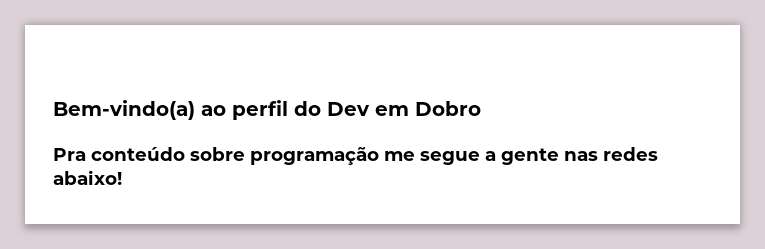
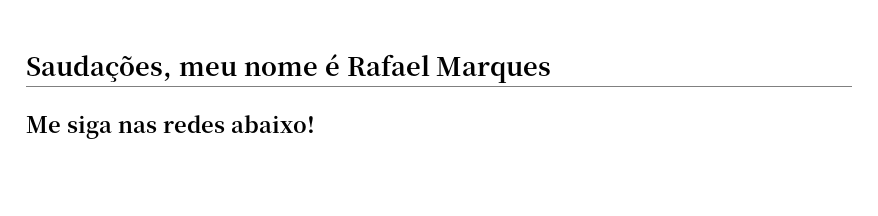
[53,100,481,120] [53,147,559,165] Bem-vindo(a) ao perfil do Dev em Dobro // Pra conteúdo sobre programação me segue a gente -> [26,54,552,83] [26,115,112,139] Saudações, meu nome é Rafael Marques // Me siga

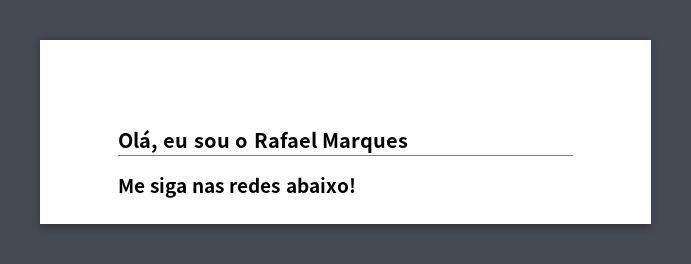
[26,54,340,82] Saudações, meu nome é -> [118,130,249,153] Olá, eu sou o

